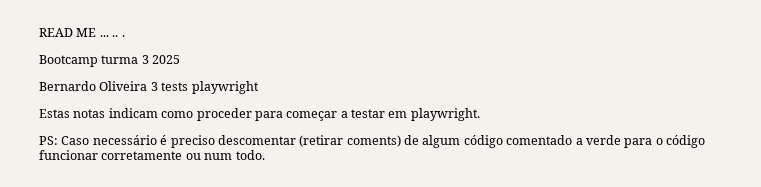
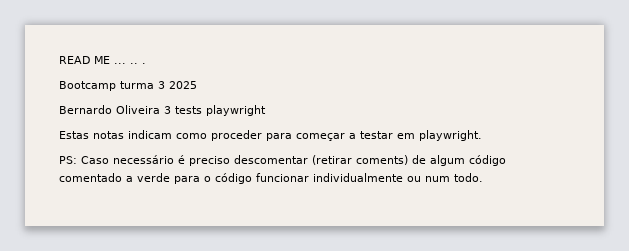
[101,151,183,160] corretamente -> [313,173,403,182] individualmente

